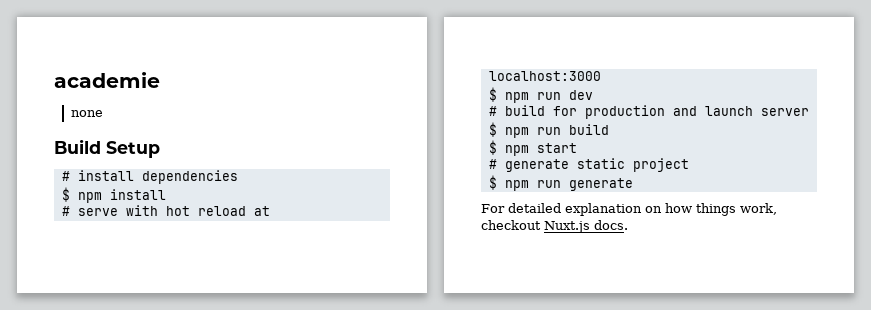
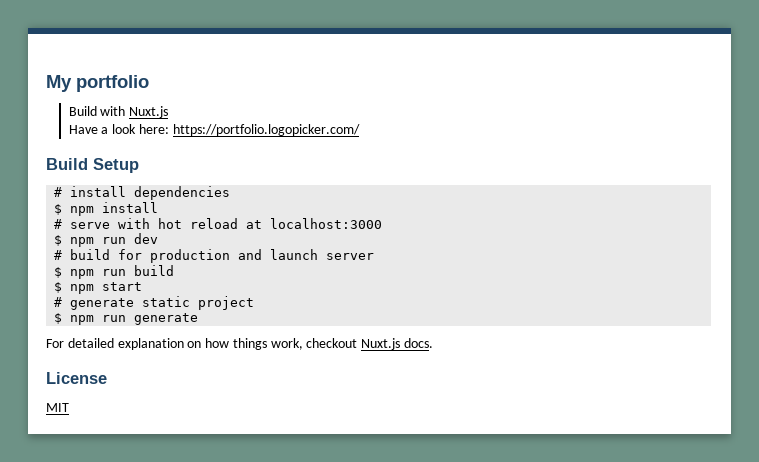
[54,72,160,88] [70,110,103,117] academie // none -> [46,75,149,92] [68,106,169,118] [68,124,360,136] My portfolio // Build with Nuxt.js // Have a look here: https://portfolio.logopicker.com/
(628, 225) none -> [46,372,107,384] [46,403,69,412] // License // MIT

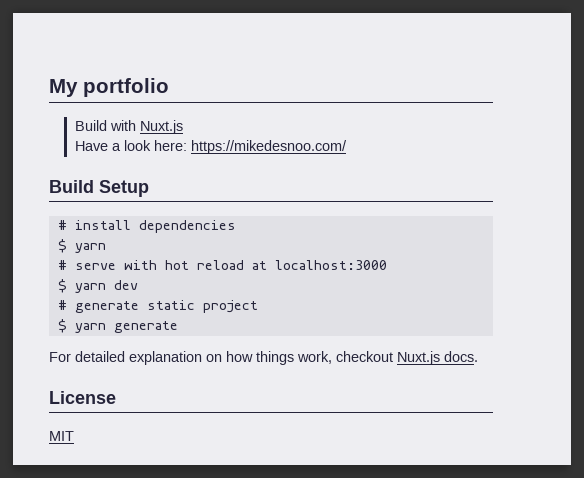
[172,124,360,136] https://portfolio.logopicker.com/ -> [190,140,347,154] https://mikedesnoo.com/
[70,202,159,216] npm install -> [74,243,106,253] yarn
[70,237,127,247] npm run -> [74,283,106,293] yarn
[54,249,375,263] [54,265,175,279] [54,282,143,294] // # build for production and launch server // $ npm run build // $ npm start -> (138, 285) none
[70,315,127,325] npm run -> [74,323,106,333] yarn

